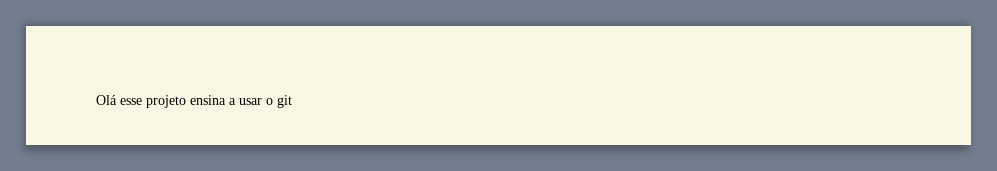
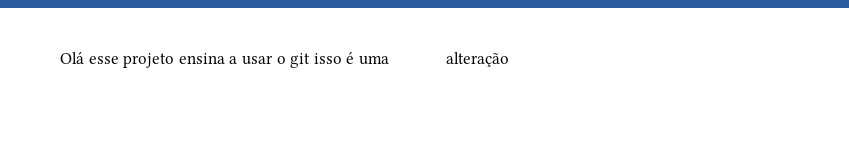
(292, 101) none -> [313,52,509,67] isso é uma alteração

